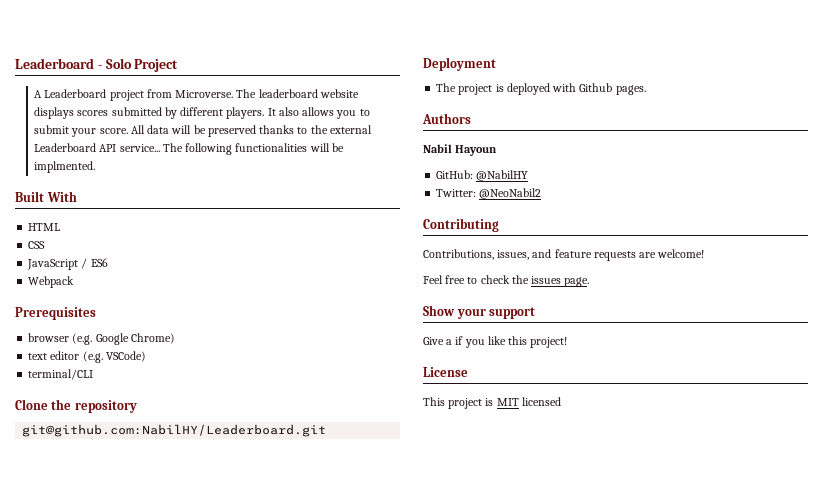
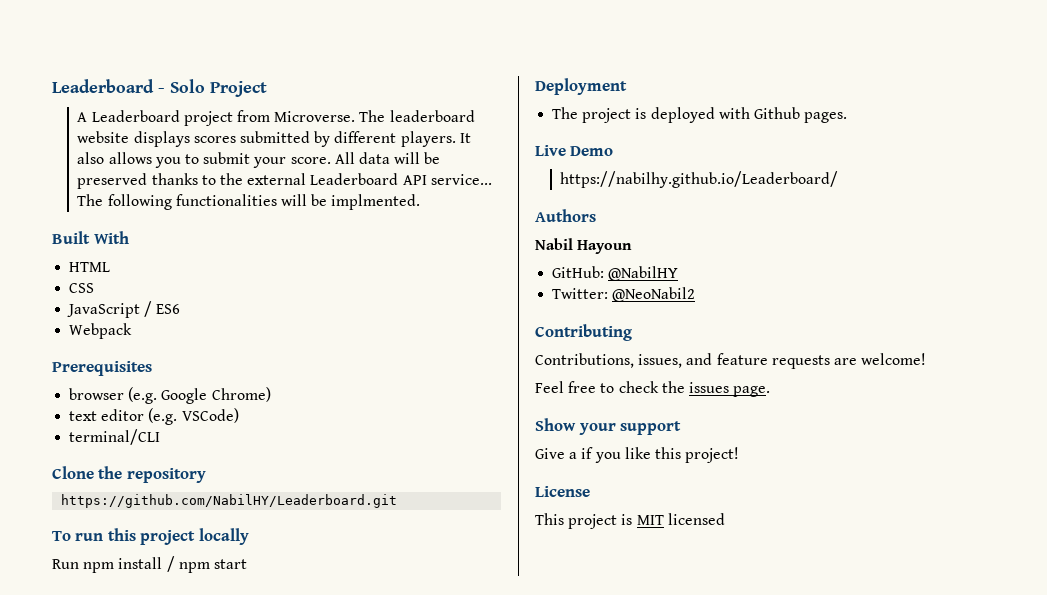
[22,424,327,437] git@github.com:NabilHY/Leaderboard.git -> [61,494,398,508] [52,528,249,545] [52,556,247,573] https://github.com/NabilHY/Leaderboard.git // To run this project locally // Run npm install / npm start
(646, 90) none -> [535,145,614,156] [560,171,839,188] // Live Demo // https://nabilhy.github.io/Leaderboard/

